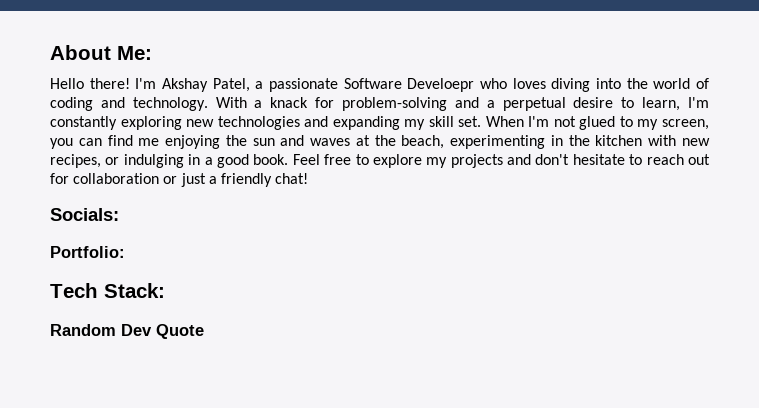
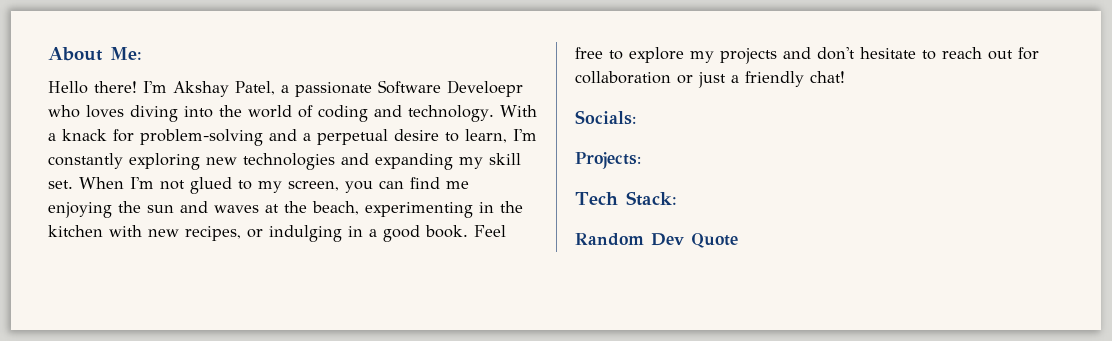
[50,246,125,258] Portfolio: -> [575,152,641,169] Projects:

